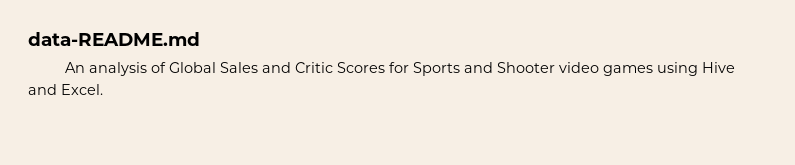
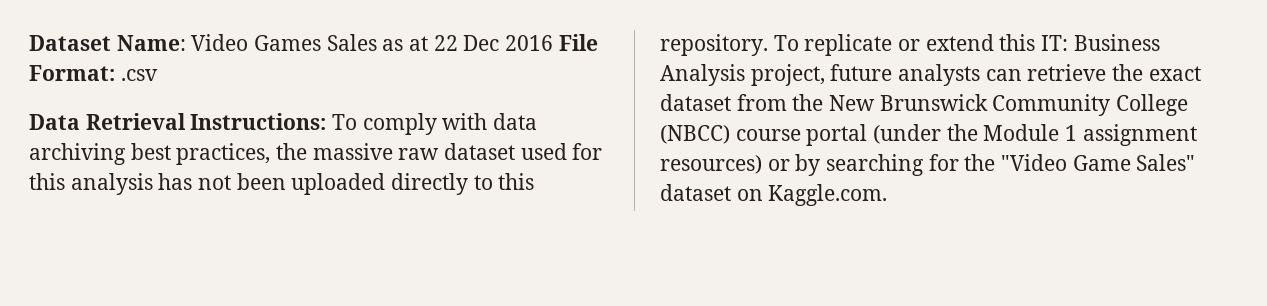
[28,32,200,46] [65,62,736,76] [28,84,103,95] data-README.md // An analysis of Global Sales and Critic Scores for Sports and Shooter video games using Hive and Excel. -> [29,34,598,51] [29,65,158,81] [29,113,538,135] [29,143,603,165] [29,173,535,195] [660,34,1160,56] [660,64,1201,86] [660,94,1189,116] [660,124,1197,146] [660,154,1196,176] [660,184,888,206] Dataset Name: Video Games Sales as at 22 Dec 2016 File Format: .csv // Data Retrieval Instructions: To comply with data archiving best practices, the massive raw dataset used for this analysis has not been uploaded directly to this repository. To replicate or extend this IT: Business Analysis project, future analysts can retrieve the exact dataset from the New Brunswick Community College (NBCC) course portal (under the Module 1 assignment resources) or by searching for the "Video Game Sales" dataset on Kaggle.com.

